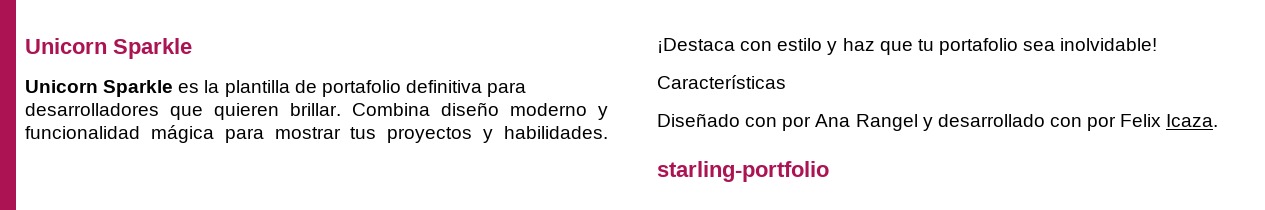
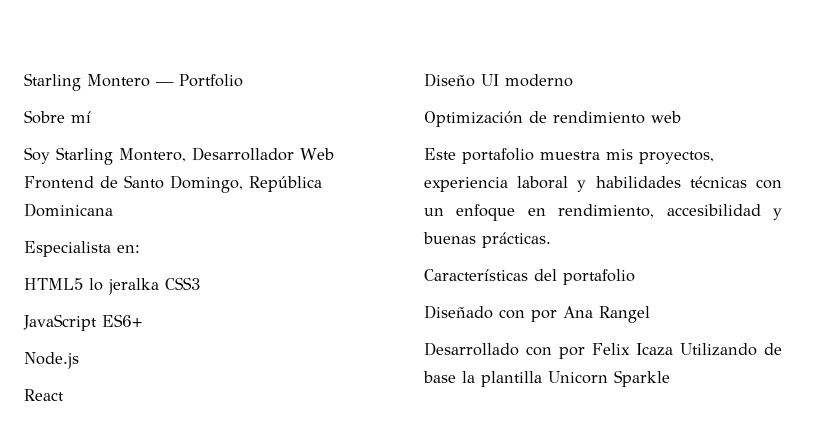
[25,38,192,59] [25,80,527,97] [25,102,608,120] [25,125,609,143] [657,38,1158,55] Unicorn Sparkle // Unicorn Sparkle es la plantilla de portafolio definitiva para desarrolladores que quieren brillar. Combina diseño moderno y funcionalidad mágica para mostrar tus proyectos y habilidades. ¡Destaca con estilo y haz que tu portafolio sea inolvidable! -> [24,73,243,91] [24,110,91,124] [24,147,334,165] [24,175,322,193] [24,203,113,217] [24,241,140,257] [24,277,200,295] [23,314,142,331] [24,352,79,369] [24,389,64,401] [424,73,573,87] [424,111,681,127] [424,148,714,164] [424,176,782,192] [424,204,782,221] [423,232,551,248] Starling Montero — Portfolio // Sobre mí // Soy Starling Montero, Desarrollador Web Frontend de Santo Domingo, República Dominicana // Especialista en: // HTML5 lo jeralka CSS3 // JavaScript ES6+ // Node.js // React // Diseño UI moderno // Optimización de rendimiento web // Este portafolio muestra mis proyectos, experiencia laboral y habilidades técnicas con un enfoque en rendimiento, accesibilidad y buenas prácticas.
(786, 82) none -> [534,269,635,285] del portafolio
[922,114,1045,131] y desarrollado -> [424,342,519,356] // Desarrollado
[1166,114,1219,127] [657,161,829,182] Icaza. // starling-portfolio -> [636,343,782,356] [423,370,670,387] Icaza Utilizando de base la plantilla Unicorn Sparkle

